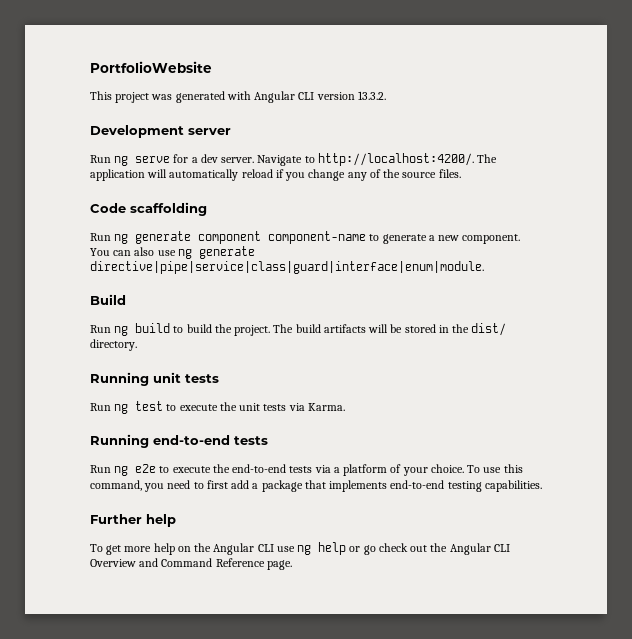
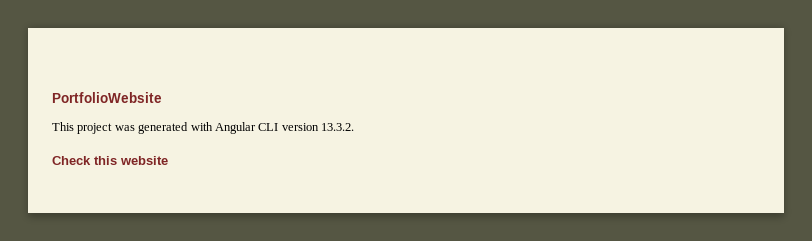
[90,125,231,138] [90,153,498,166] [90,169,461,181] [90,202,207,216] [90,231,521,244] [90,246,255,259] [90,261,484,274] [90,294,126,305] [90,323,507,336] [90,339,137,351] [90,372,219,386] [90,401,345,414] [90,434,268,448] [90,464,523,476] [90,480,542,492] [90,514,176,527] [90,542,510,555] [90,558,292,570] Development server // Run ng serve for a dev server. Navigate to http://localhost:4200/. The application will automatically reload if you change any of the source files. // Code scaffolding // Run ng generate component component-name to generate a new component. You can also use ng generate directive|pipe|service|class|guard|interface|enum|module. // Build // Run ng build to build the project. The build artifacts will be stored in the dist/ directory. // Running unit tests // Run ng test to execute the unit tests via Karma. // Running end-to-end tests // Run ng e2e to execute the end-to-end tests via a platform of your choice. To use this command, you need to first add a package that implements end-to-end testing capabilities. // Further help // To get more help on the Angular CLI use ng help or go check out the Angular CLI Overview and Command Reference page. -> [52,156,168,165] Check this website

